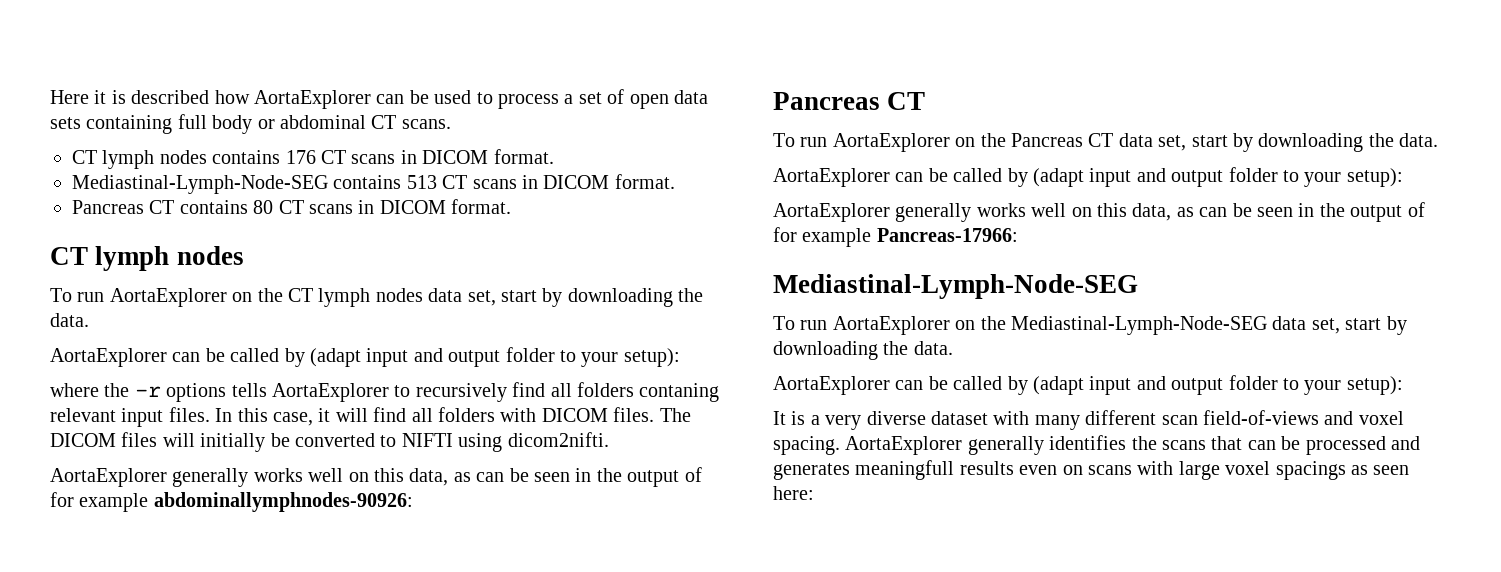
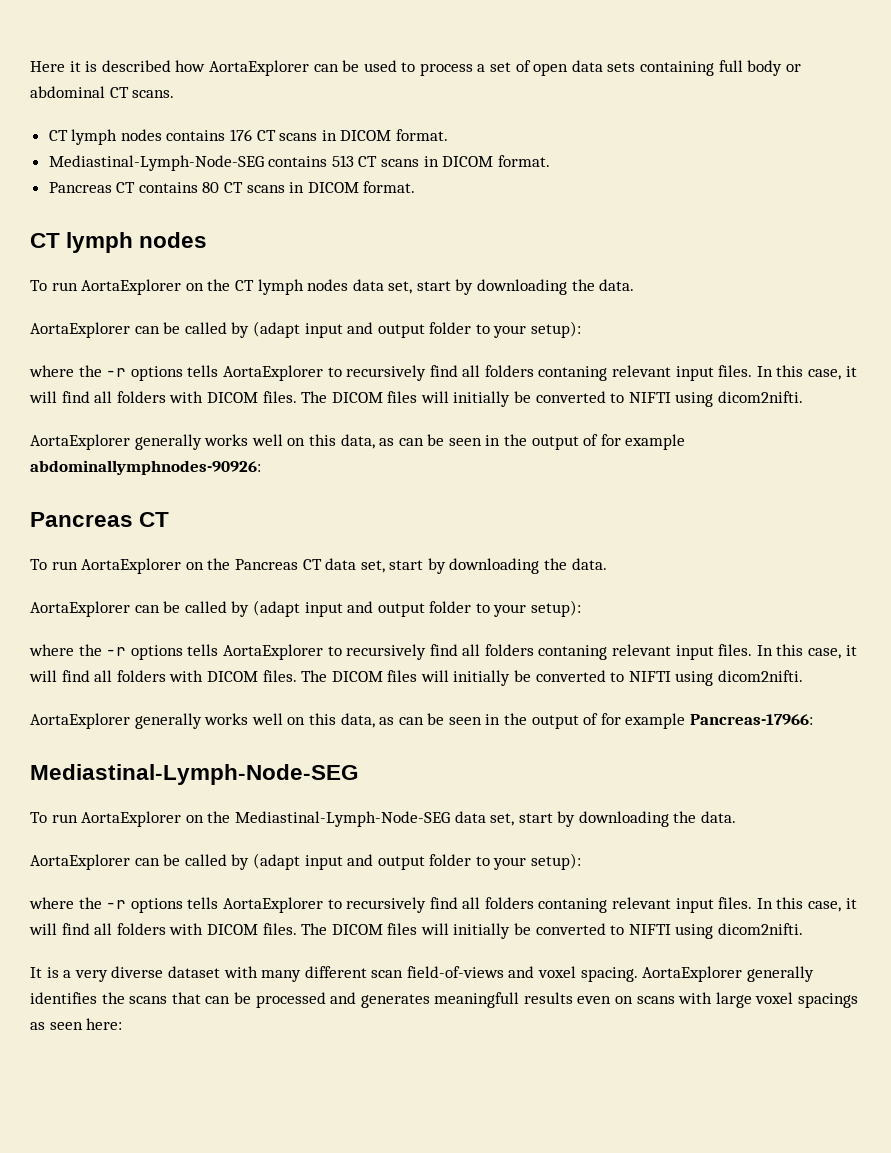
(1403, 177) none -> [29,644,857,660] [29,670,804,686] // where the -r options tells AortaExplorer to recursively find all folders contaning relevant input files. In this case, it will find all folders with DICOM files. The DICOM files will initially be converted to NIFTI using dicom2nifti.
(1403, 385) none -> [29,897,857,913] [29,923,804,939] // where the -r options tells AortaExplorer to recursively find all folders contaning relevant input files. In this case, it will find all folders with DICOM files. The DICOM files will initially be converted to NIFTI using dicom2nifti.

